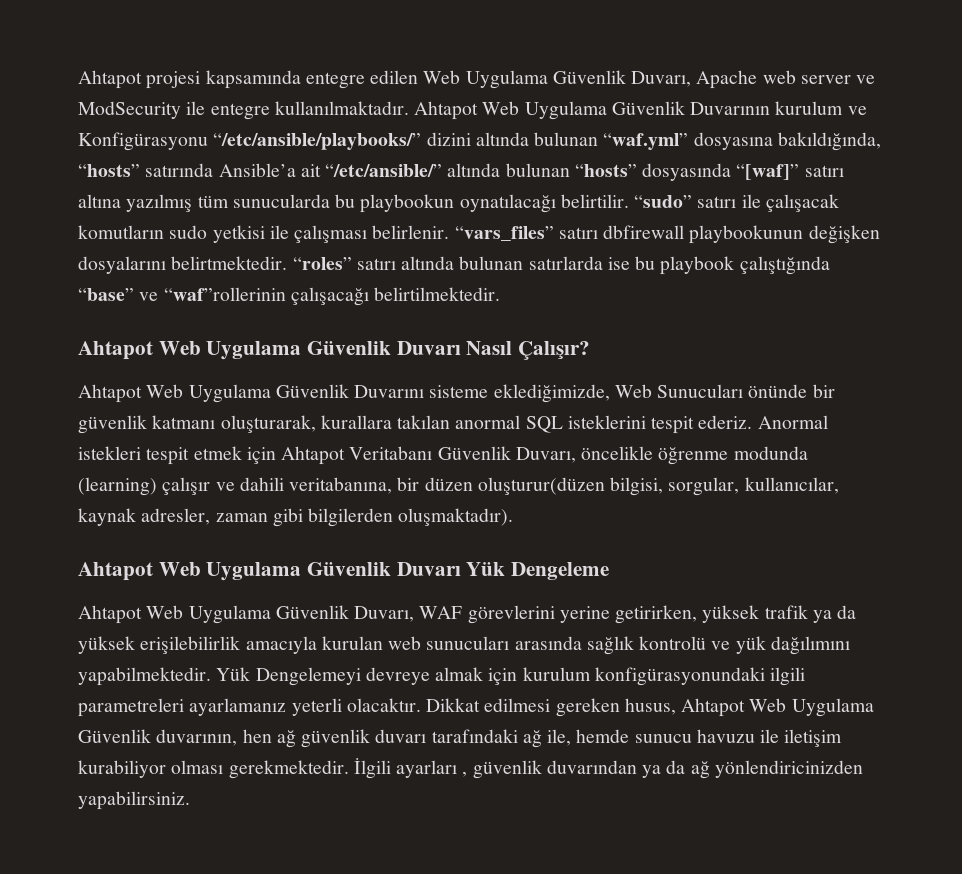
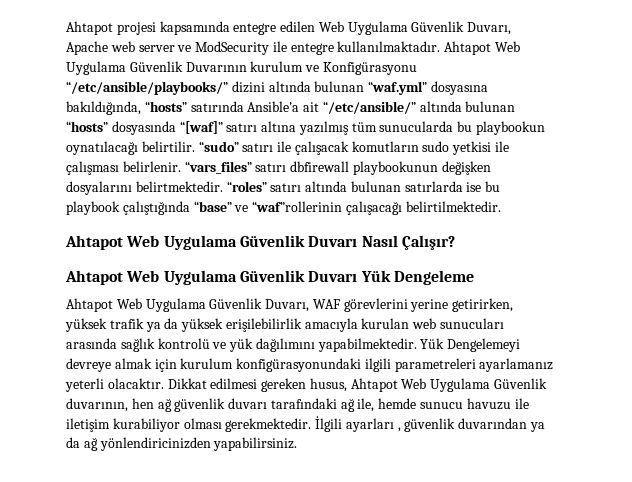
[78,384,835,403] [78,415,828,434] [78,446,808,465] [78,477,839,496] [78,508,514,527] // Ahtapot Web Uygulama Güvenlik Duvarını sisteme eklediğimizde, Web Sunucuları önünde bir güvenlik katmanı oluşturarak, kurallara takılan anormal SQL isteklerini tespit ederiz. Anormal istekleri tespit etmek için Ahtapot Veritabanı Güvenlik Duvarı, öncelikle öğrenme modunda (learning) çalışır ve dahili veritabanına, bir düzen oluşturur(düzen bilgisi, sorgular, kullanıcılar, kaynak adresler, zaman gibi bilgilerden oluşmaktadır). -> (455, 242) none

